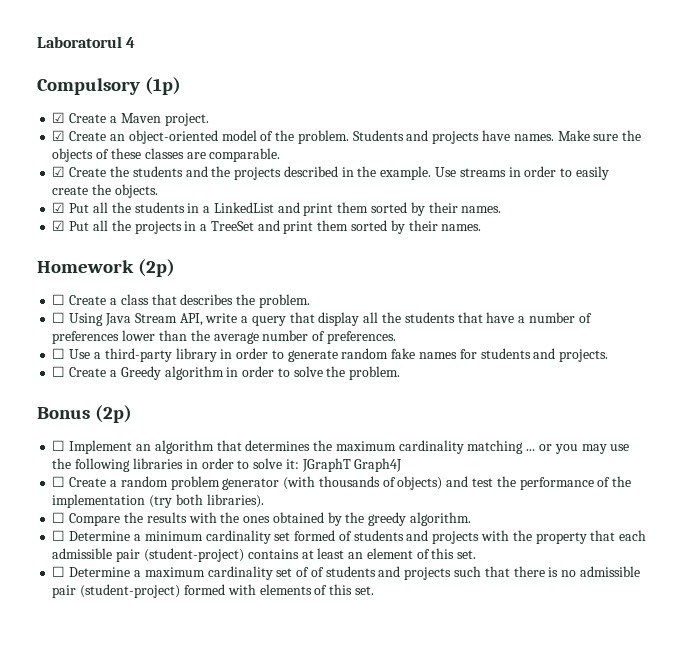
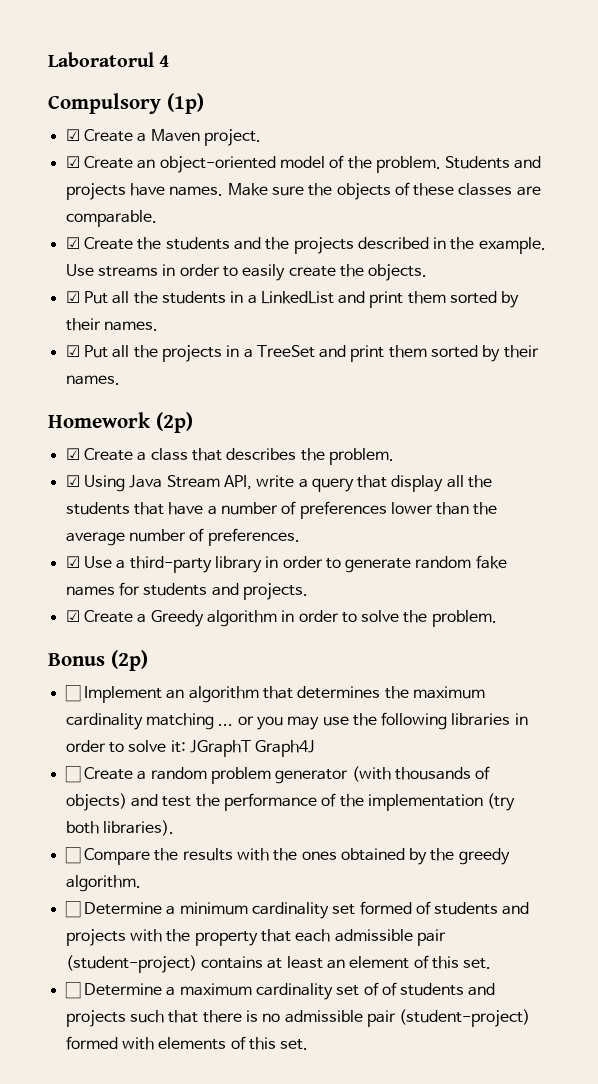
[52,294,66,305] ☐ -> [65,448,80,460] ☑
[52,312,66,323] ☐ -> [65,475,80,487] ☑
[52,348,66,359] ☐ -> [65,556,80,568] ☑
[52,366,66,377] ☐ -> [65,610,80,622] ☑

